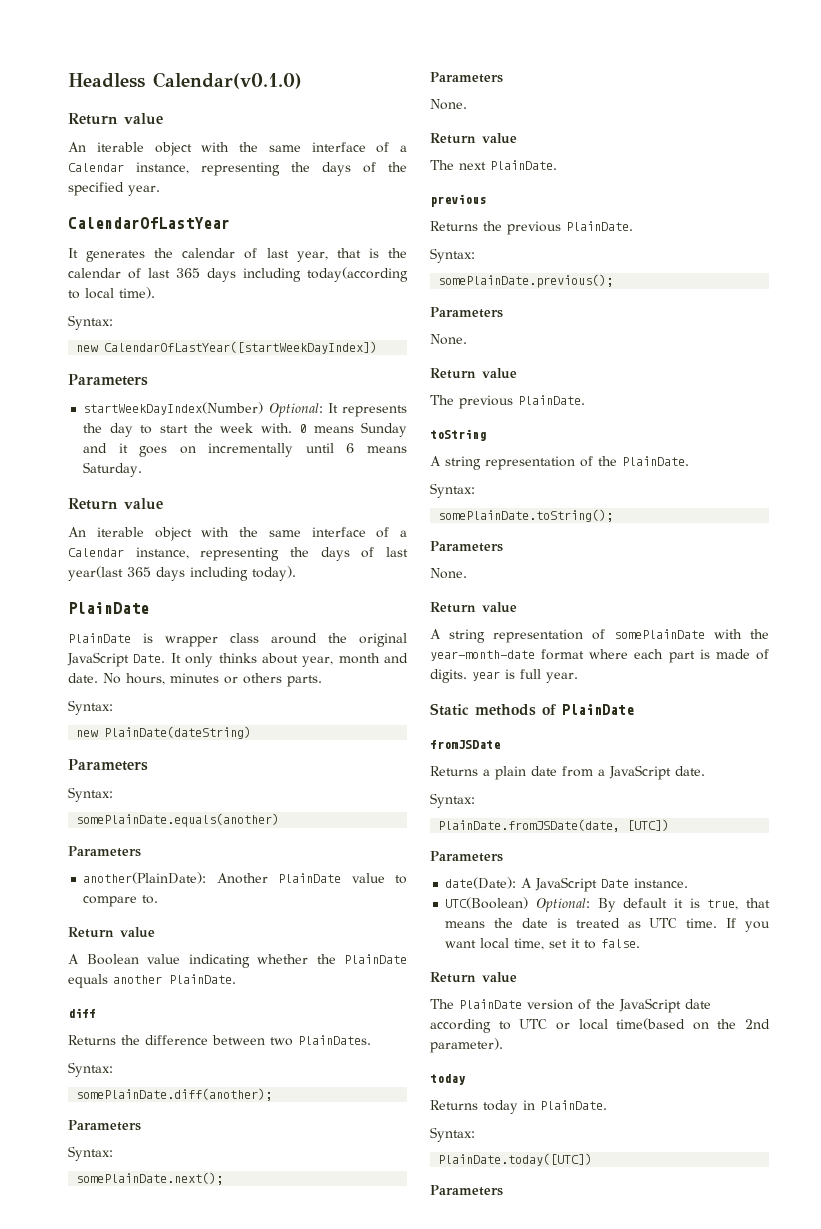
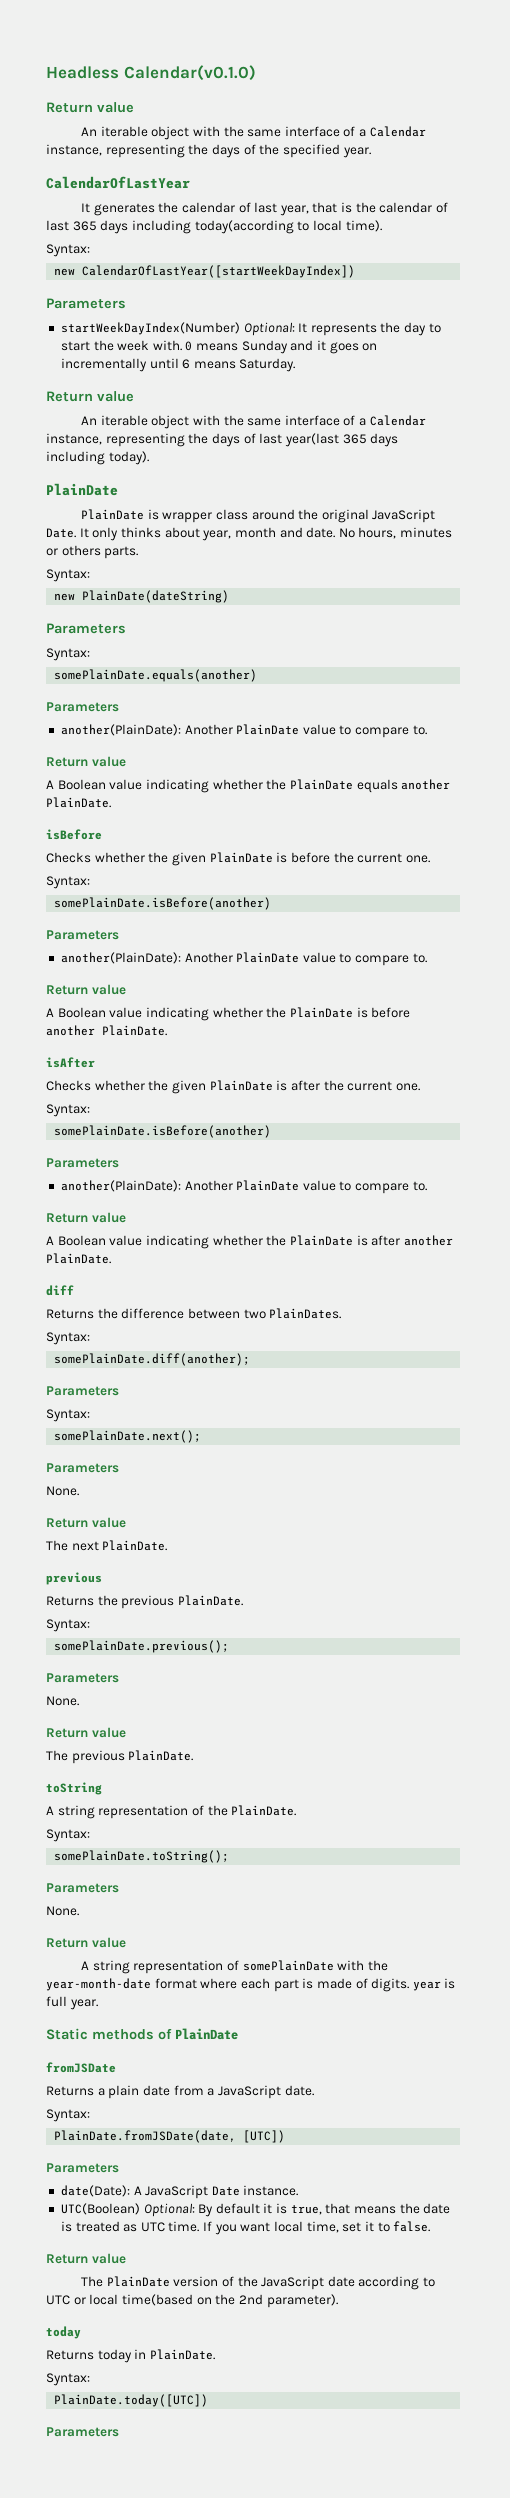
(236, 979) none -> [46,829,102,840] [46,852,430,866] [46,876,90,889] [54,897,272,910] [46,930,119,940] [60,952,427,966] [46,984,126,995] [46,1007,411,1021] [46,1025,167,1036] [46,1057,95,1068] [46,1080,420,1094] [46,1104,90,1117] [54,1125,272,1138] [46,1158,119,1168] [60,1180,427,1194] [46,1212,126,1223] [46,1235,453,1249] [46,1253,111,1264] // isBefore // Checks whether the given PlainDate is before the current one. // Syntax: // somePlainDate.isBefore(another) // Parameters // another(PlainDate): Another PlainDate value to compare to. // Return value // A Boolean value indicating whether the PlainDate is before another PlainDate. // isAfter // Checks whether the given PlainDate is after the current one. // Syntax: // somePlainDate.isBefore(another) // Parameters // another(PlainDate): Another PlainDate value to compare to. // Return value // A Boolean value indicating whether the PlainDate is after another PlainDate.

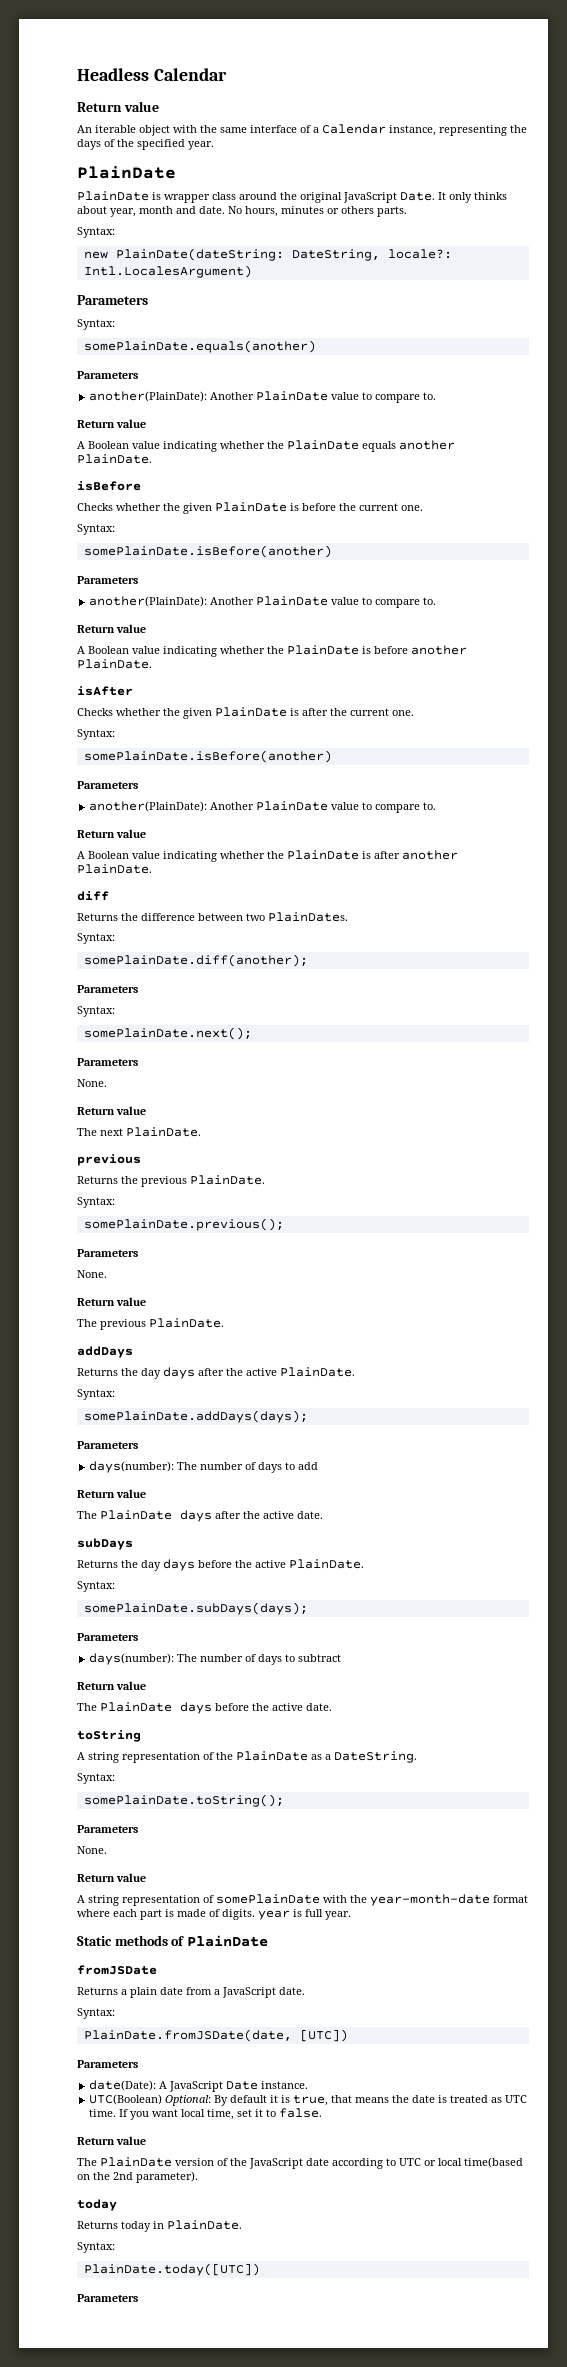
[123,65,256,81] Calendar(v0.1.0) -> [153,68,227,81] Calendar
[46,176,190,189] [80,202,449,216] [46,220,382,234] [46,244,90,257] [54,265,356,278] [46,298,126,309] [60,322,441,336] [60,340,378,354] [60,358,296,372] [46,391,134,402] [80,415,426,429] [46,433,399,447] [46,451,149,465] // CalendarOfLastYear // It generates the calendar of last year, that is the calendar of last 365 days including today(according to local time). // Syntax: // new CalendarOfLastYear([startWeekDayIndex]) // Parameters // startWeekDayIndex(Number) Optional: It represents the day to start the week with. 0 means Sunday and it goes on incrementally until 6 means Saturday. // Return value // An iterable object with the same interface of a Calendar instance, representing the days of last year(last 365 days including today). -> (214, 145) none
[82,590,230,603] PlainDate(dateString) -> [115,248,452,261] [83,265,252,278] PlainDate(dateString: DateString, locale?: Intl.LocalesArgument)
(194, 1755) none -> [77,1346,133,1358] [77,1367,355,1379] [77,1389,115,1400] [83,1410,308,1423] [77,1441,138,1449] [89,1461,319,1473] [77,1489,147,1498] [77,1510,323,1522] [77,1538,133,1550] [77,1559,364,1571] [77,1581,115,1592] [83,1602,308,1615] [77,1633,138,1641] [89,1653,342,1665] [77,1681,147,1690] [77,1702,332,1714] // addDays // Returns the day days after the active PlainDate. // Syntax: // somePlainDate.addDays(days); // Parameters // days(number): The number of days to add // Return value // The PlainDate days after the active date. // subDays // Returns the day days before the active PlainDate. // Syntax: // somePlainDate.subDays(days); // Parameters // days(number): The number of days to subtract // Return value // The PlainDate days before the active date.
[231,1805,297,1816] PlainDate. -> [236,1751,417,1763] PlainDate as a DateString.

